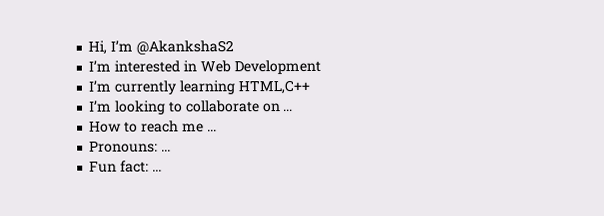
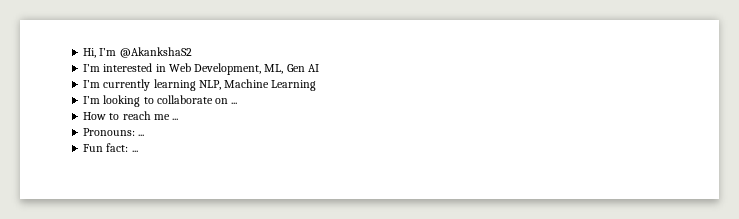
[233,59,321,75] Development -> [194,63,319,75] Development, ML, Gen AI
[237,79,310,95] HTML,C++ -> [198,79,317,91] NLP, Machine Learning

